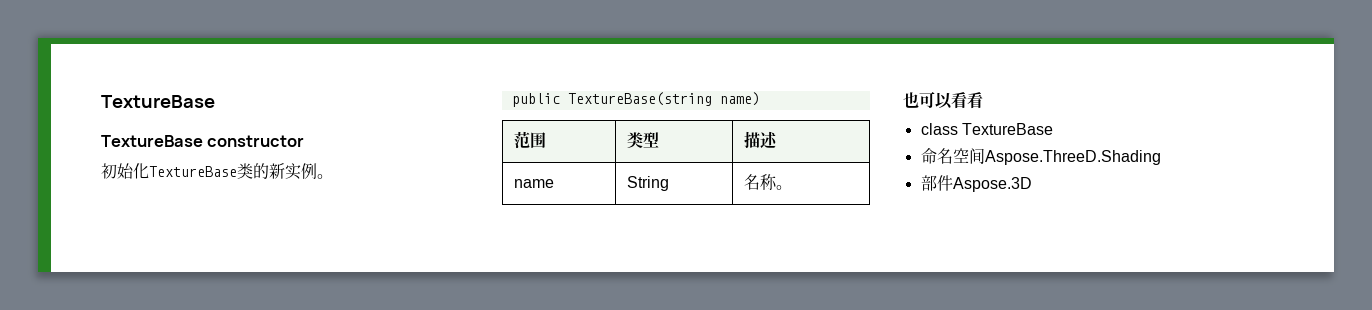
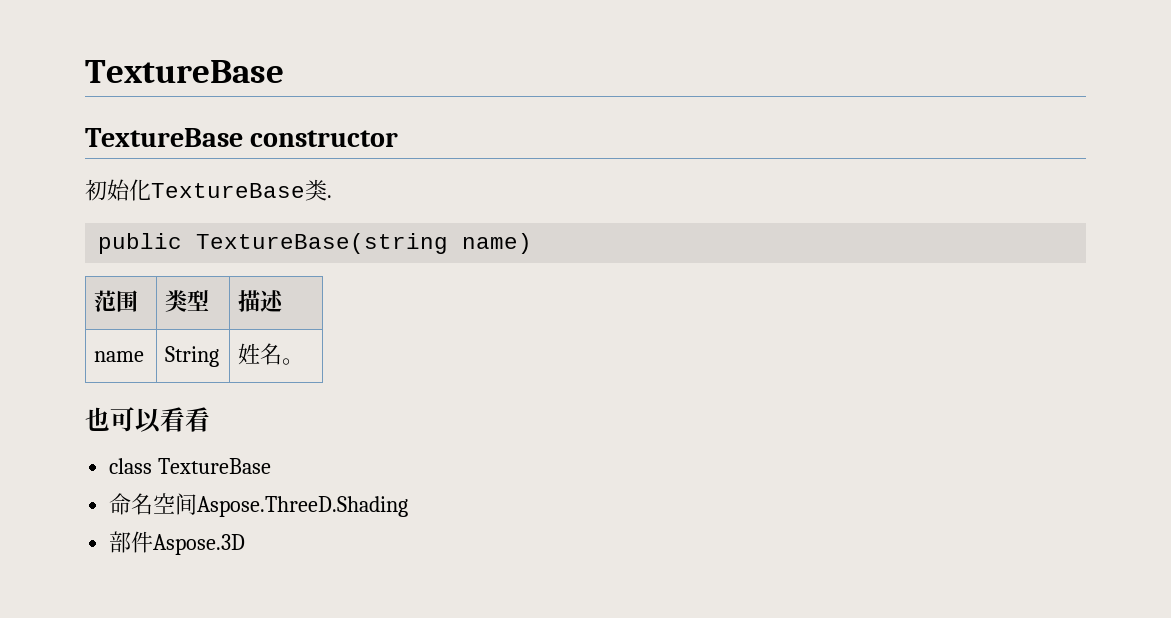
[253,163,333,180] 的新实例。 -> [327,195,332,198] .
[744,174,778,190] 名称 -> [238,343,283,365] 姓名

